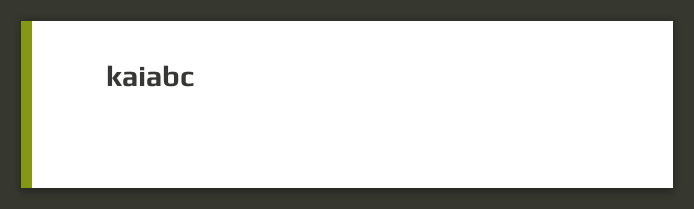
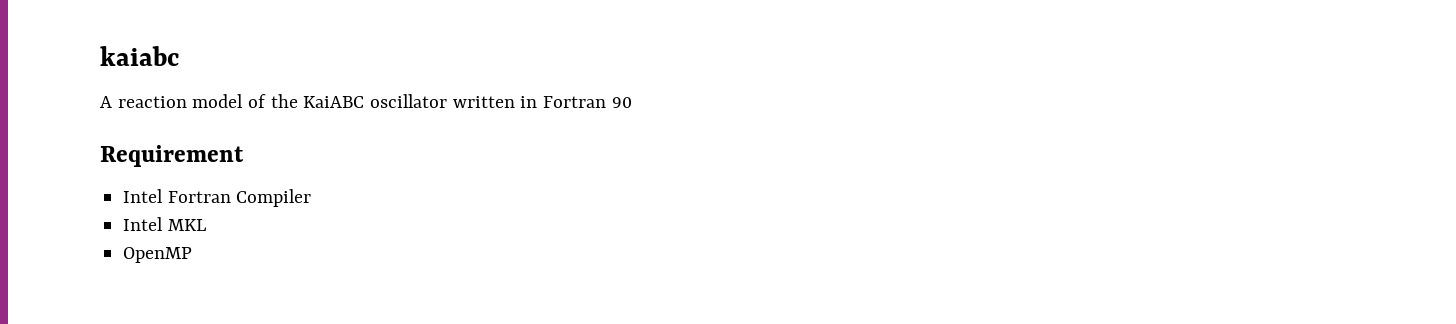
(194, 76) none -> [100,94,632,108] [100,145,244,167] [123,189,312,207] [123,217,206,231] [123,247,193,263] // A reaction model of the KaiABC oscillator written in Fortran 90 // Requirement // Intel Fortran Compiler // Intel MKL // OpenMP

